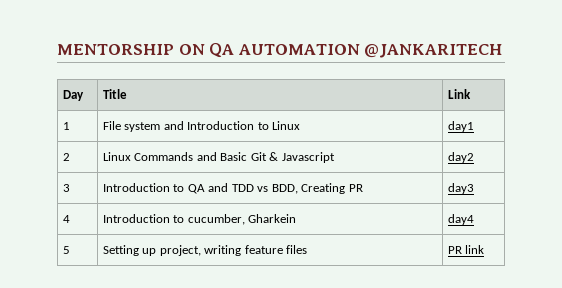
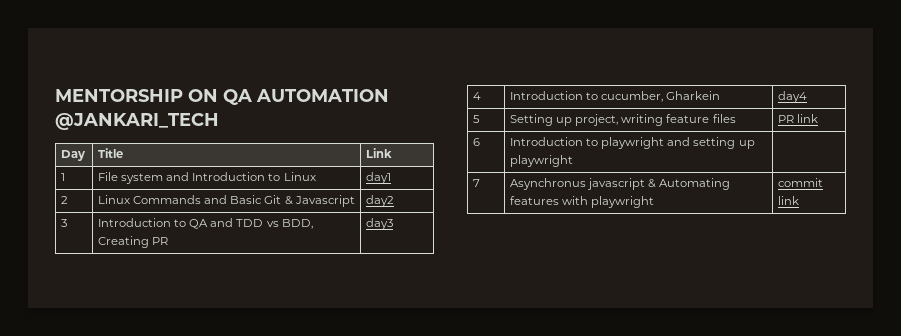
[364,44,503,58] @JANKARITECH -> [55,113,219,130] @JANKARI_TECH
(485, 249) none -> [473,138,481,146] [510,137,755,149] [510,155,574,167] [473,179,481,187] [510,178,731,190] [510,196,655,208] [778,178,824,187] [778,196,800,205] // 6 | Introduction to playwright and setting up playwright | // 7 | Asynchronus javascript & Automating features with playwright | commit link

